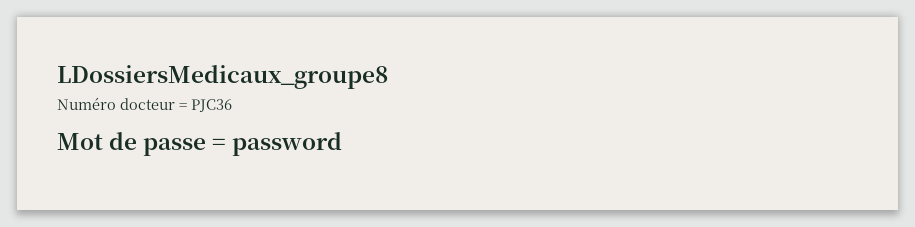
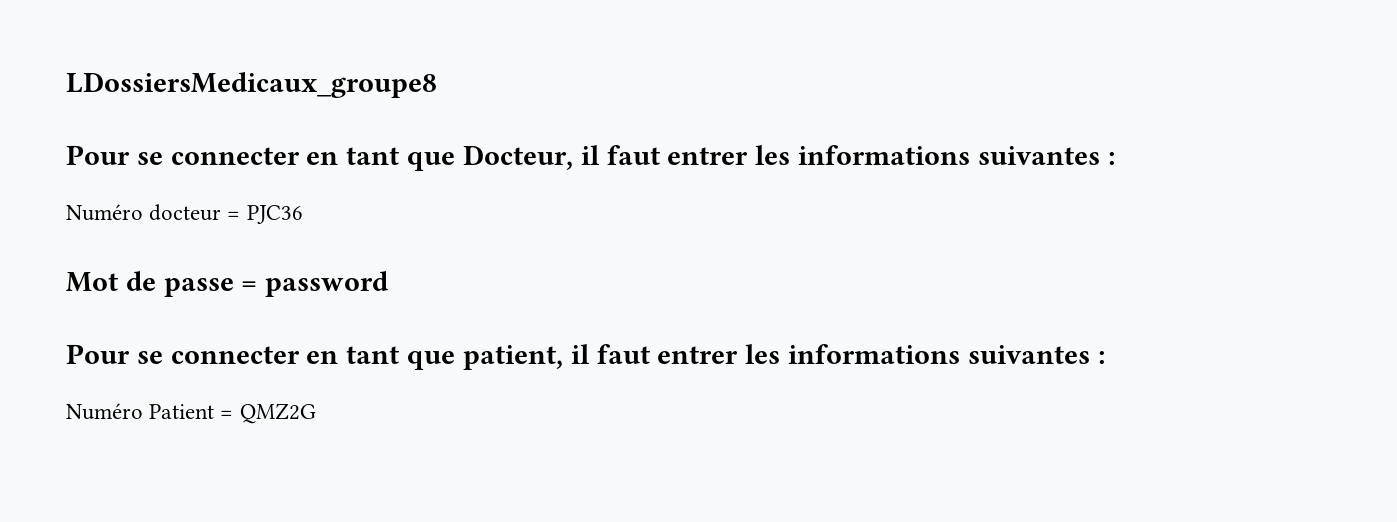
(388, 77) none -> [66,145,1115,171] // Pour se connecter en tant que Docteur, il faut entrer les informations suivantes :
(343, 144) none -> [66,344,1105,370] [66,403,316,424] // Pour se connecter en tant que patient, il faut entrer les informations suivantes : // Numéro Patient = QMZ2G

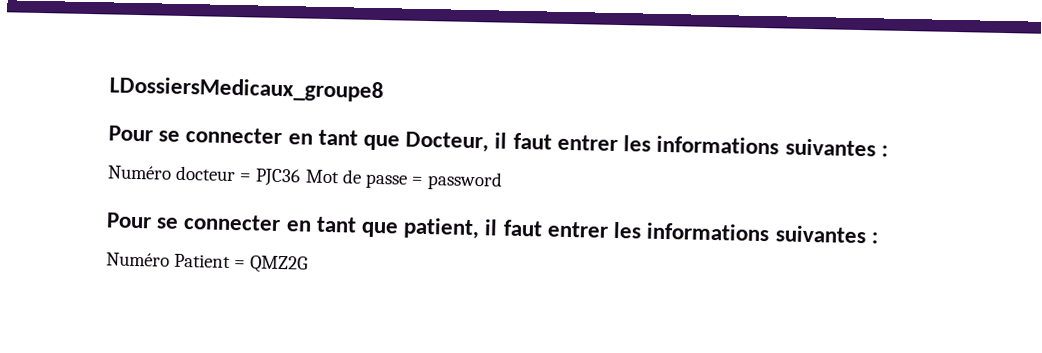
(303, 214) // -> (302, 177) none

